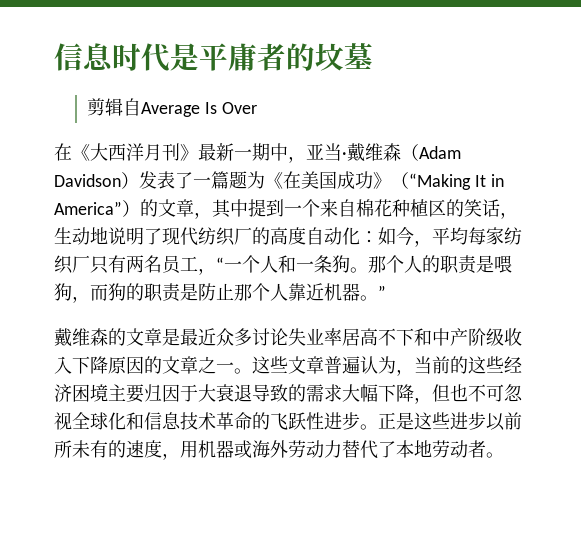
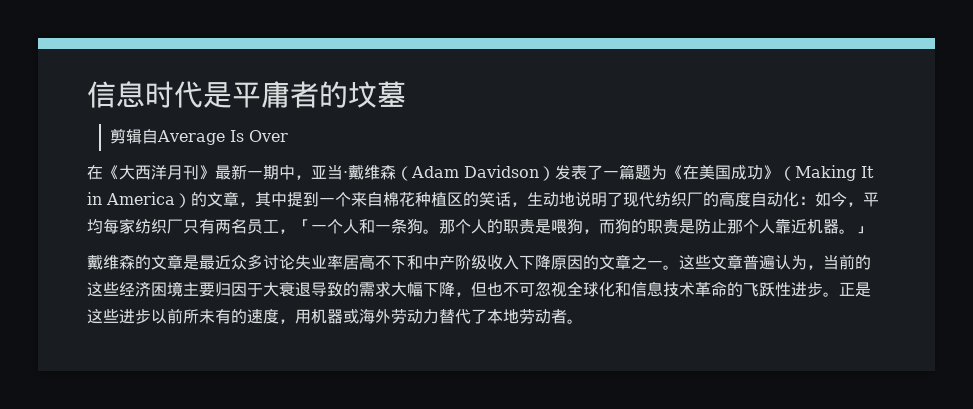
[409,173,471,190] “Making -> [795,165,856,181] Making
[54,201,122,215] America” -> [106,192,175,205] America
[216,257,224,271] “ -> [295,219,311,232] 「
[378,285,386,299] ” -> [855,226,871,234] 」

